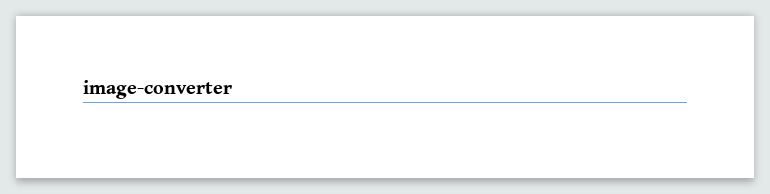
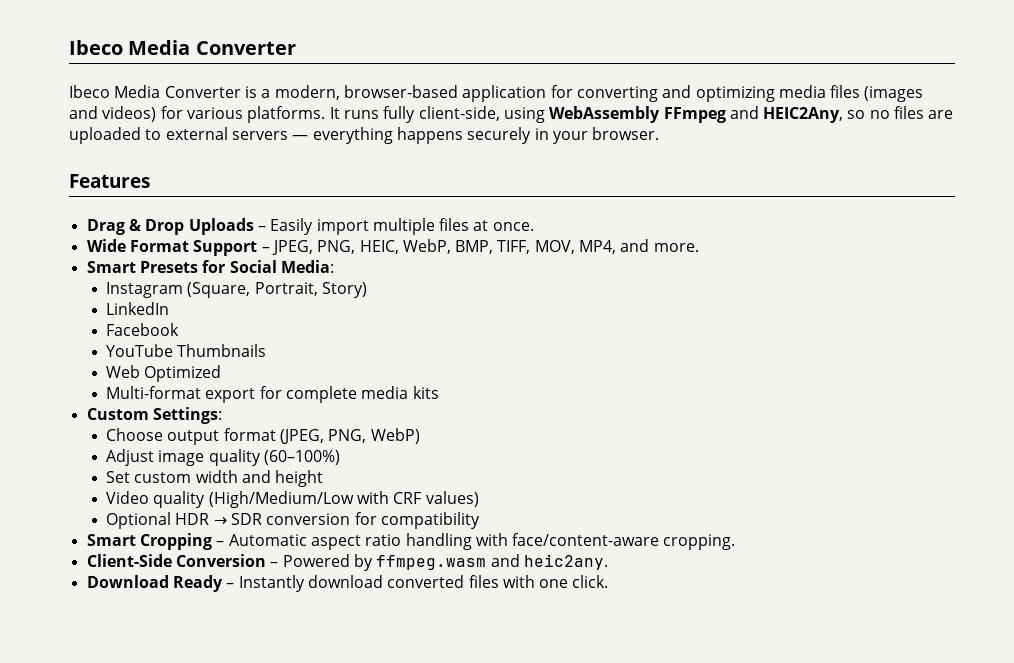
[83,80,232,99] image-converter -> [69,40,296,55] [69,85,924,102] [69,106,954,123] [69,127,660,144] [69,174,150,188] [86,218,534,235] [86,239,699,256] [86,260,334,273] [106,282,368,298] [106,302,170,315] [106,323,180,336] [106,344,267,357] [106,365,222,382] [106,386,439,403] [86,407,222,424] [106,428,420,445] [106,449,341,466] [106,470,324,487] [106,491,479,508] [106,512,480,529] [86,533,736,550] [86,554,608,571] [86,575,609,592] Ibeco Media Converter // Ibeco Media Converter is a modern, browser-based application for converting and optimizing media files (images and videos) for various platforms. It runs fully client-side, using WebAssembly FFmpeg and HEIC2Any, so no files are uploaded to external servers — everything happens securely in your browser. // Features // Drag & Drop Uploads – Easily import multiple files at once. // Wide Format Support – JPEG, PNG, HEIC, WebP, BMP, TIFF, MOV, MP4, and more. // Smart Presets for Social Media: // Instagram (Square, Portrait, Story) // LinkedIn // Facebook // YouTube Thumbnails // Web Optimized // Multi-format export for complete media kits // Custom Settings: // Choose output format (JPEG, PNG, WebP) // Adjust image quality (60–100%) // Set custom width and height // Video quality (High/Medium/Low with CRF values) // Optional HDR → SDR conversion for compatibility // Smart Cropping – Automatic aspect ratio handling with face/content-aware cropping. // Client-Side Conversion – Powered by ffmpeg.wasm and heic2any. // Download Ready – Instantly download converted files with one click.

